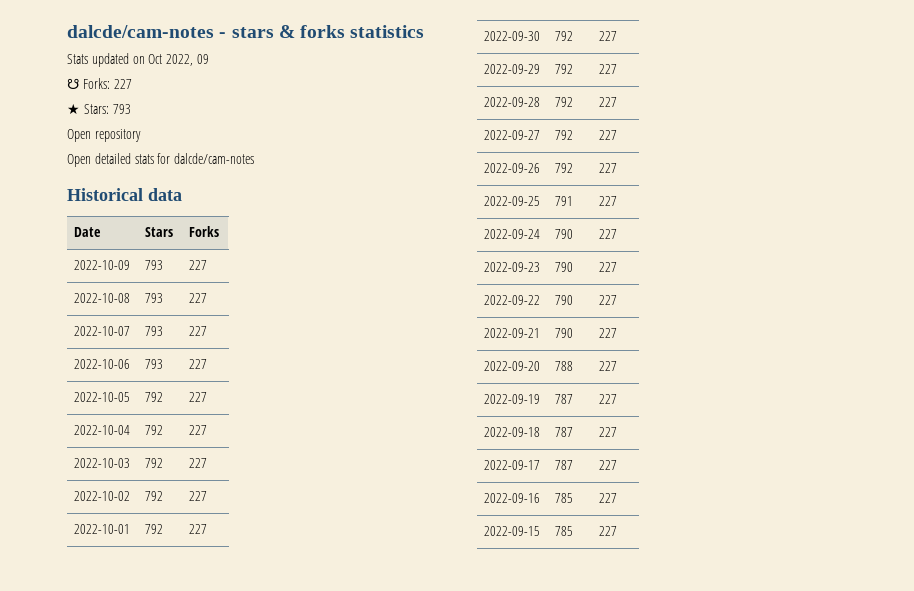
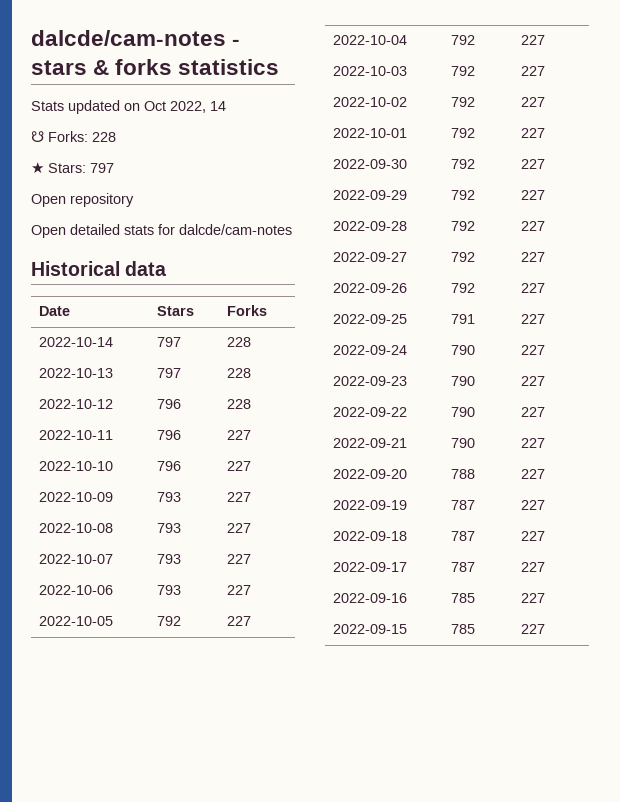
[196,54,209,64] 09 -> [210,101,226,111] 14
[113,79,132,89] 227 -> [92,132,116,142] 228
[112,104,131,114] 793 -> [90,163,114,173] 797
(220, 231) none -> [38,337,113,347] [156,337,181,347] [226,337,251,347] [38,368,113,378] [156,368,181,378] [226,368,251,378] [38,399,113,409] [156,399,181,409] [226,399,251,409] [38,430,113,440] [156,430,181,440] [226,430,251,440] [38,461,113,471] [156,461,181,471] [226,461,251,471] // 2022-10-14 | 797 | 228 // 2022-10-13 | 797 | 228 // 2022-10-12 | 796 | 228 // 2022-10-11 | 796 | 227 // 2022-10-10 | 796 | 227

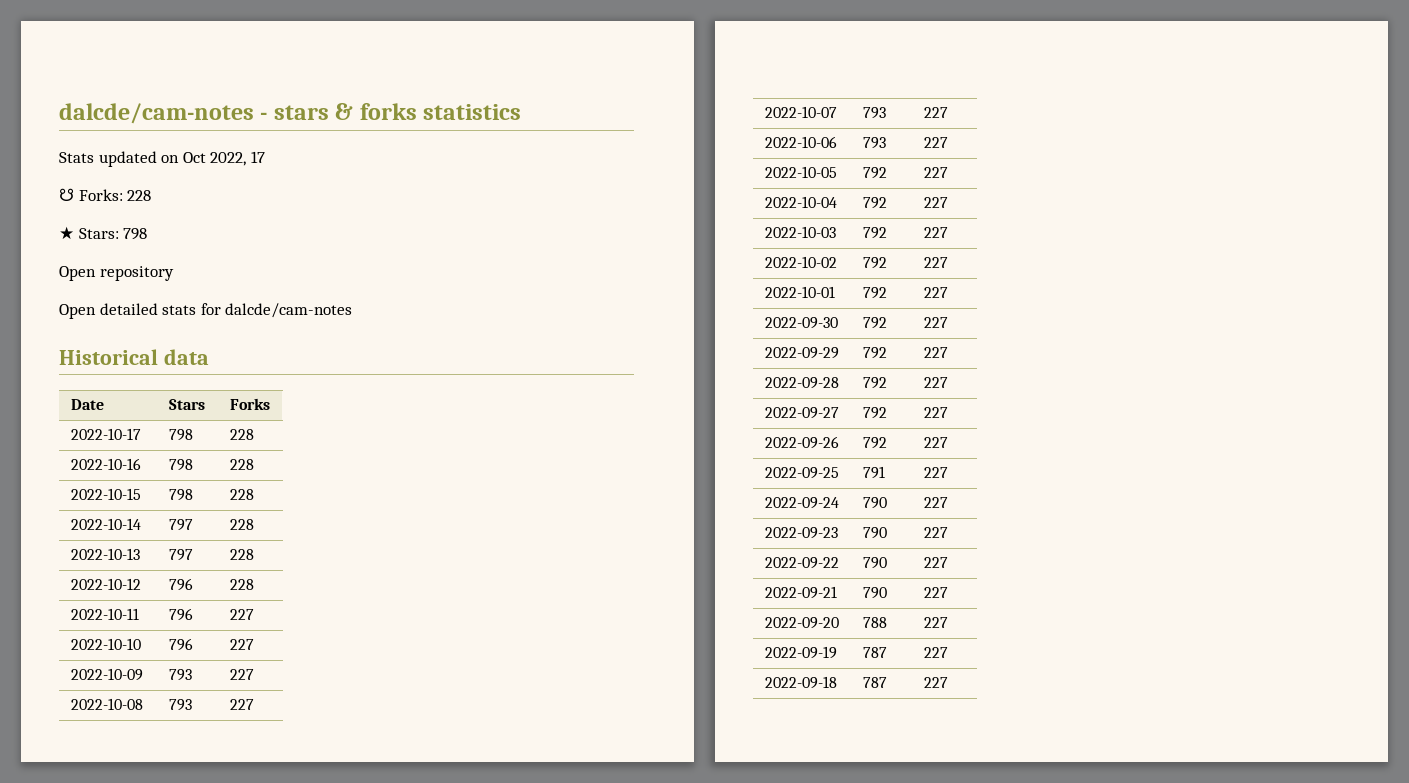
[210,101,226,111] 14 -> [250,151,265,163] 17
[90,163,114,173] 797 -> [123,228,148,240] 798
(267, 310) none -> [70,428,141,440] [168,429,193,441] [229,429,254,440] [70,458,141,470] [168,459,193,471] [229,459,254,470] [70,488,141,500] [168,489,193,501] [229,489,254,500] // 2022-10-17 | 798 | 228 // 2022-10-16 | 798 | 228 // 2022-10-15 | 798 | 228
[332,562,407,572] [450,562,475,572] [520,562,545,572] [332,593,407,603] [450,593,475,603] [520,593,545,603] [332,624,407,634] [450,624,475,634] [520,624,545,634] // 2022-09-17 | 787 | 227 // 2022-09-16 | 785 | 227 // 2022-09-15 | 785 | 227 -> (948, 682) none

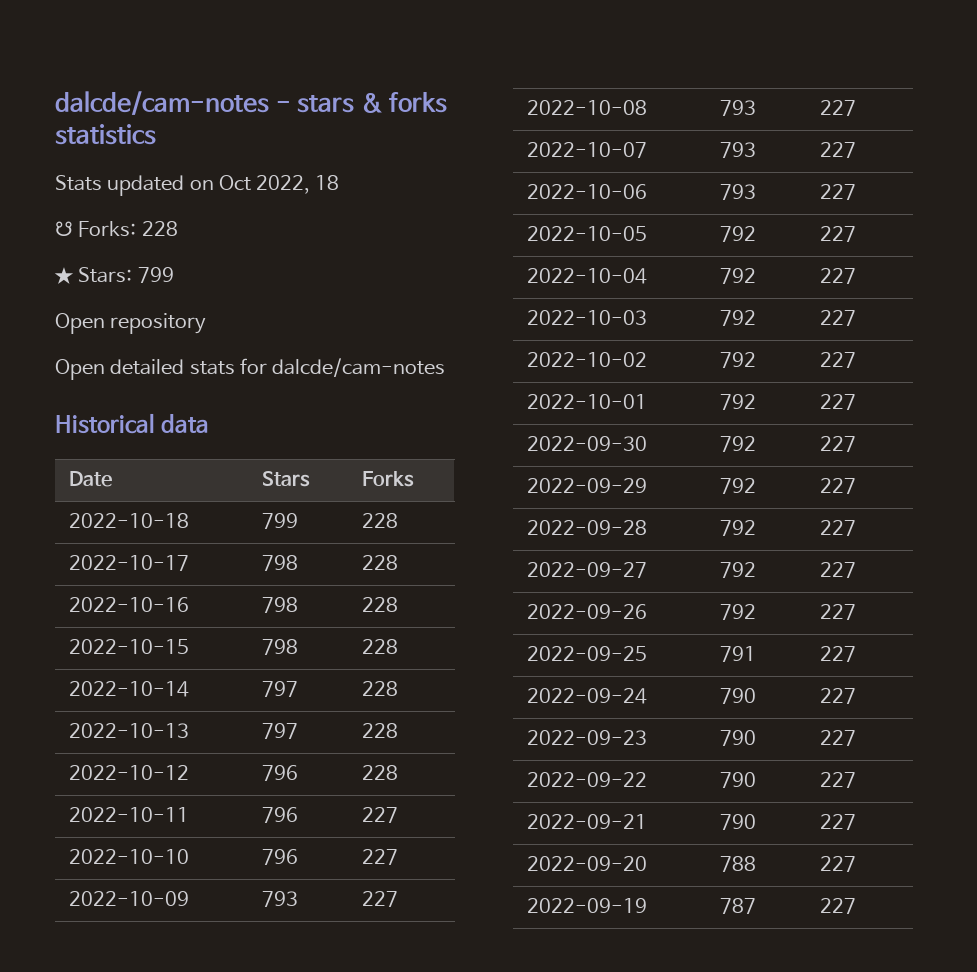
[250,151,265,163] 17 -> [315,175,340,190] 18
[123,228,148,240] 798 -> [137,267,174,283] 799
(270, 404) none -> [69,513,190,528] [262,513,299,529] [362,513,399,528] // 2022-10-18 | 799 | 228
[764,676,837,689] [862,677,887,688] [923,677,948,688] // 2022-09-18 | 787 | 227 -> (857, 906) none

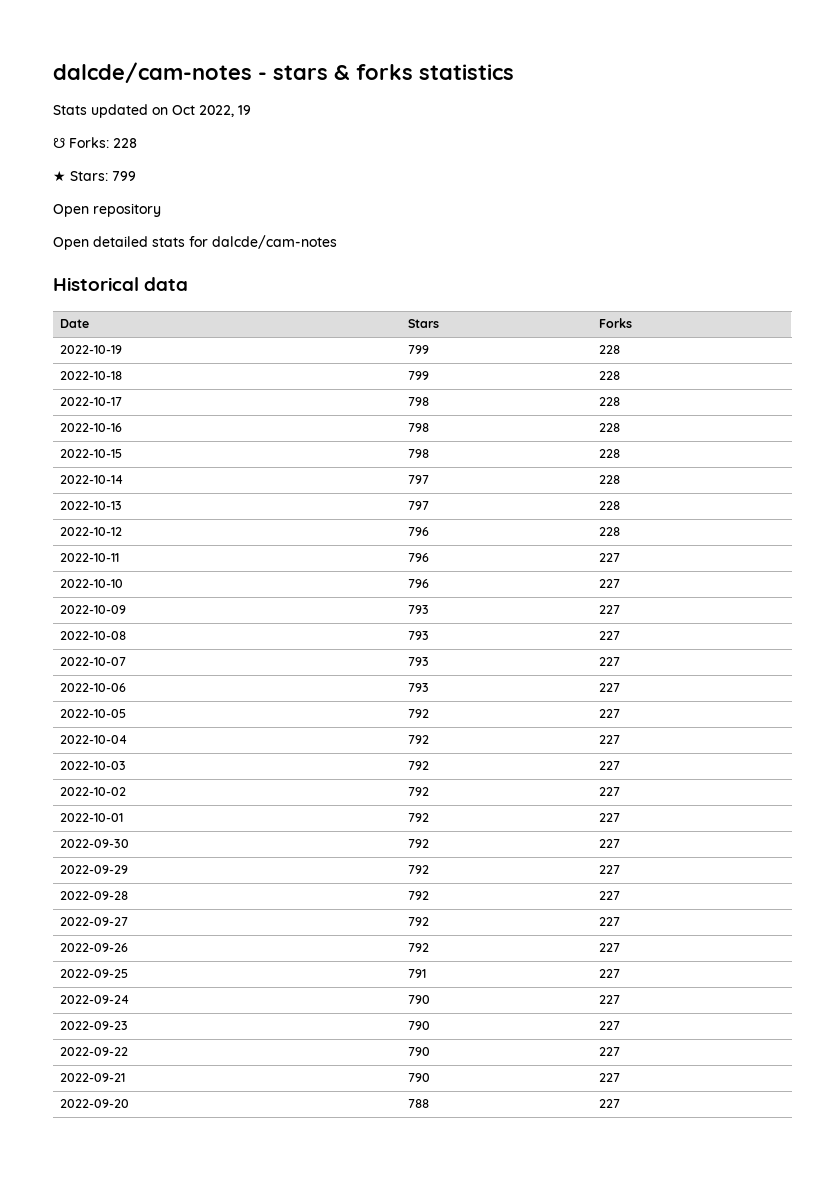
[315,175,340,190] 18 -> [238,105,251,115] 19
(415, 479) none -> [60,345,123,354] [408,345,430,354] [599,345,621,354] // 2022-10-19 | 799 | 228
[527,898,648,913] [720,898,757,914] [820,898,857,914] // 2022-09-19 | 787 | 227 -> (621, 1103) none

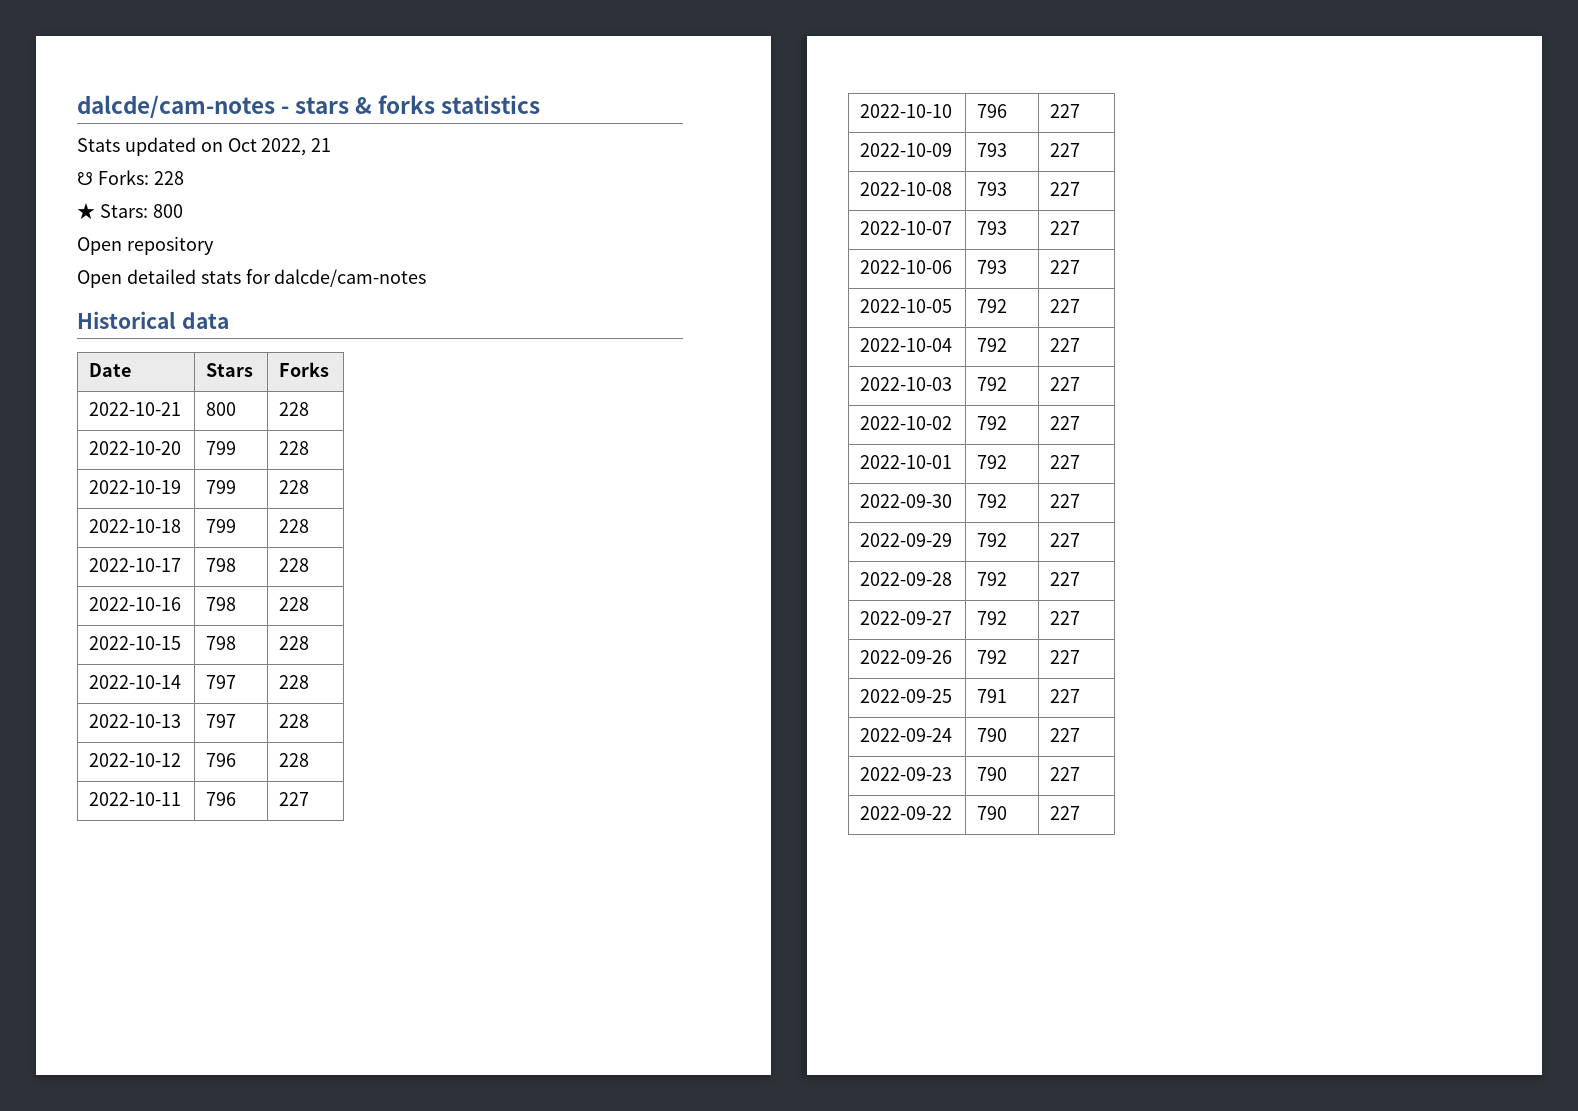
[238,105,251,115] 19 -> [311,138,332,152] 21
[112,171,136,181] 799 -> [152,204,183,218] 800
(633, 323) none -> [89,402,182,416] [206,402,237,416] [279,402,310,416] [89,441,182,455] [206,441,237,455] [279,441,310,455] // 2022-10-21 | 800 | 228 // 2022-10-20 | 799 | 228
[60,1073,126,1082] [408,1073,431,1082] [599,1073,621,1082] [60,1099,130,1108] [408,1099,430,1108] [599,1099,621,1108] // 2022-09-21 | 790 | 227 // 2022-09-20 | 788 | 227 -> (1081, 813) none

